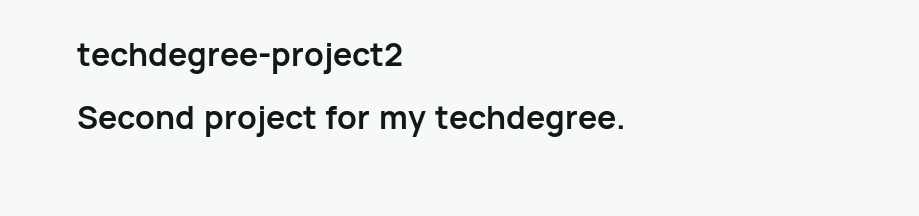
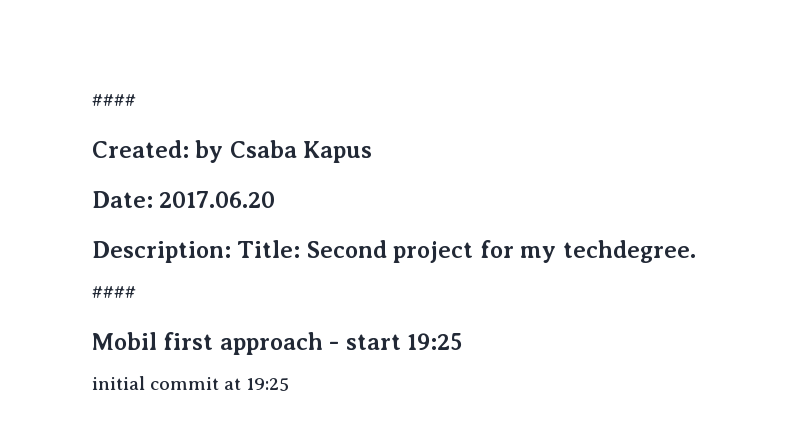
[77,43,403,74] techdegree-project2 // -> [92,94,136,106] [92,140,373,163] [92,191,276,208] [92,240,301,263] #### // Created: by Csaba Kapus // Date: 2017.06.20 // Description: Title:
(626, 121) none -> [92,286,136,298] [92,332,463,355] [92,376,290,391] // #### // Mobil first approach - start 19:25 // initial commit at 19:25

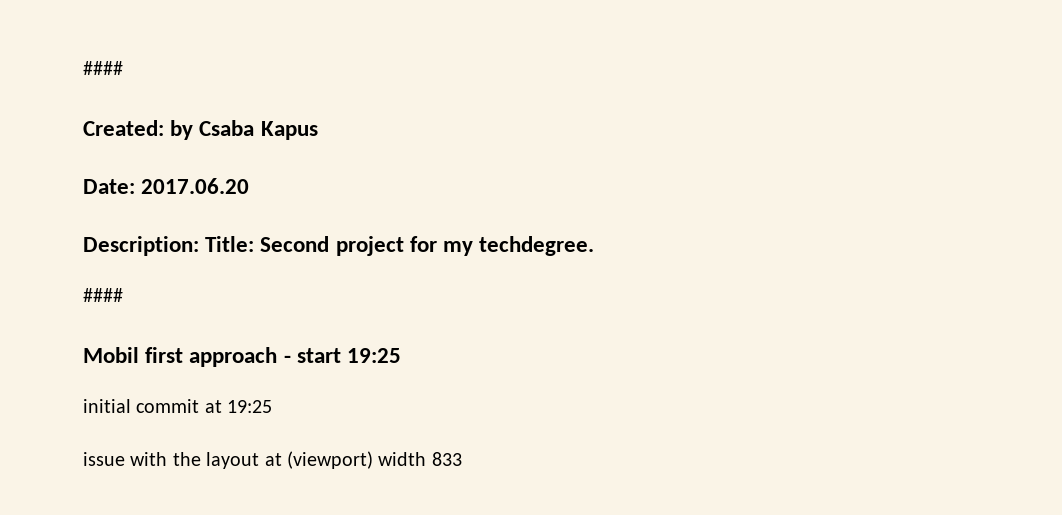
(290, 384) none -> [83,451,462,469] // issue with the layout at (viewport) width 833

